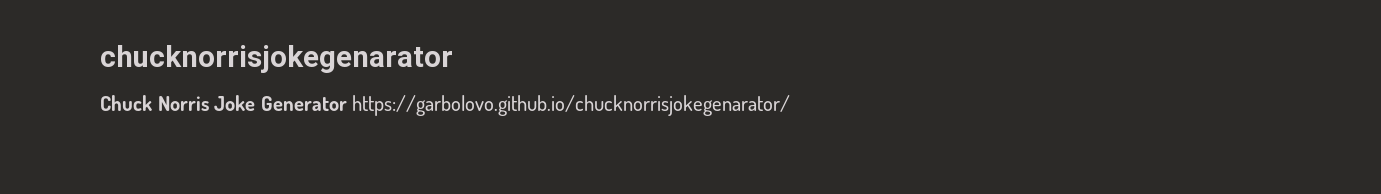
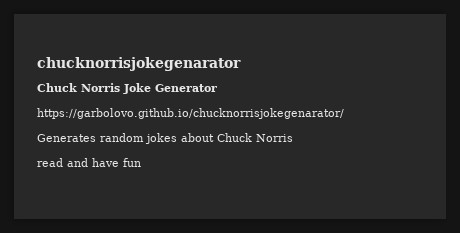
(347, 103) none -> (217, 88) //
(791, 105) none -> [37,133,293,144] [37,158,141,167] // Generates random jokes about Chuck Norris // read and have fun

